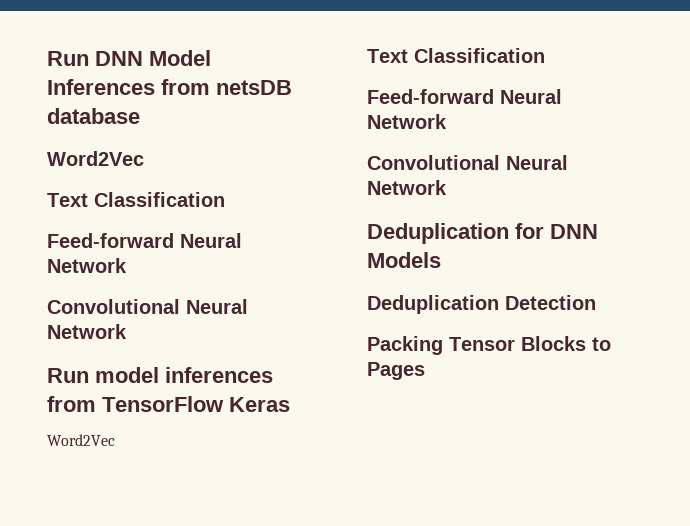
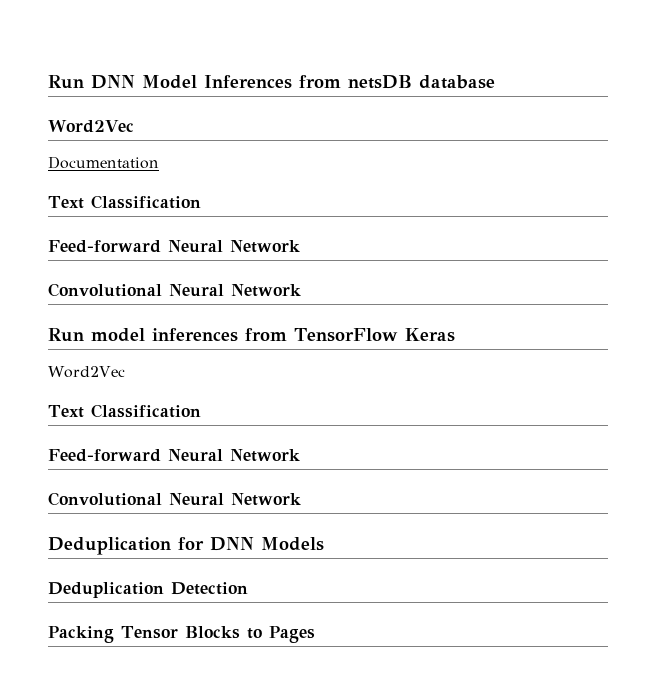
(144, 158) none -> [48,156,159,169] // Documentation

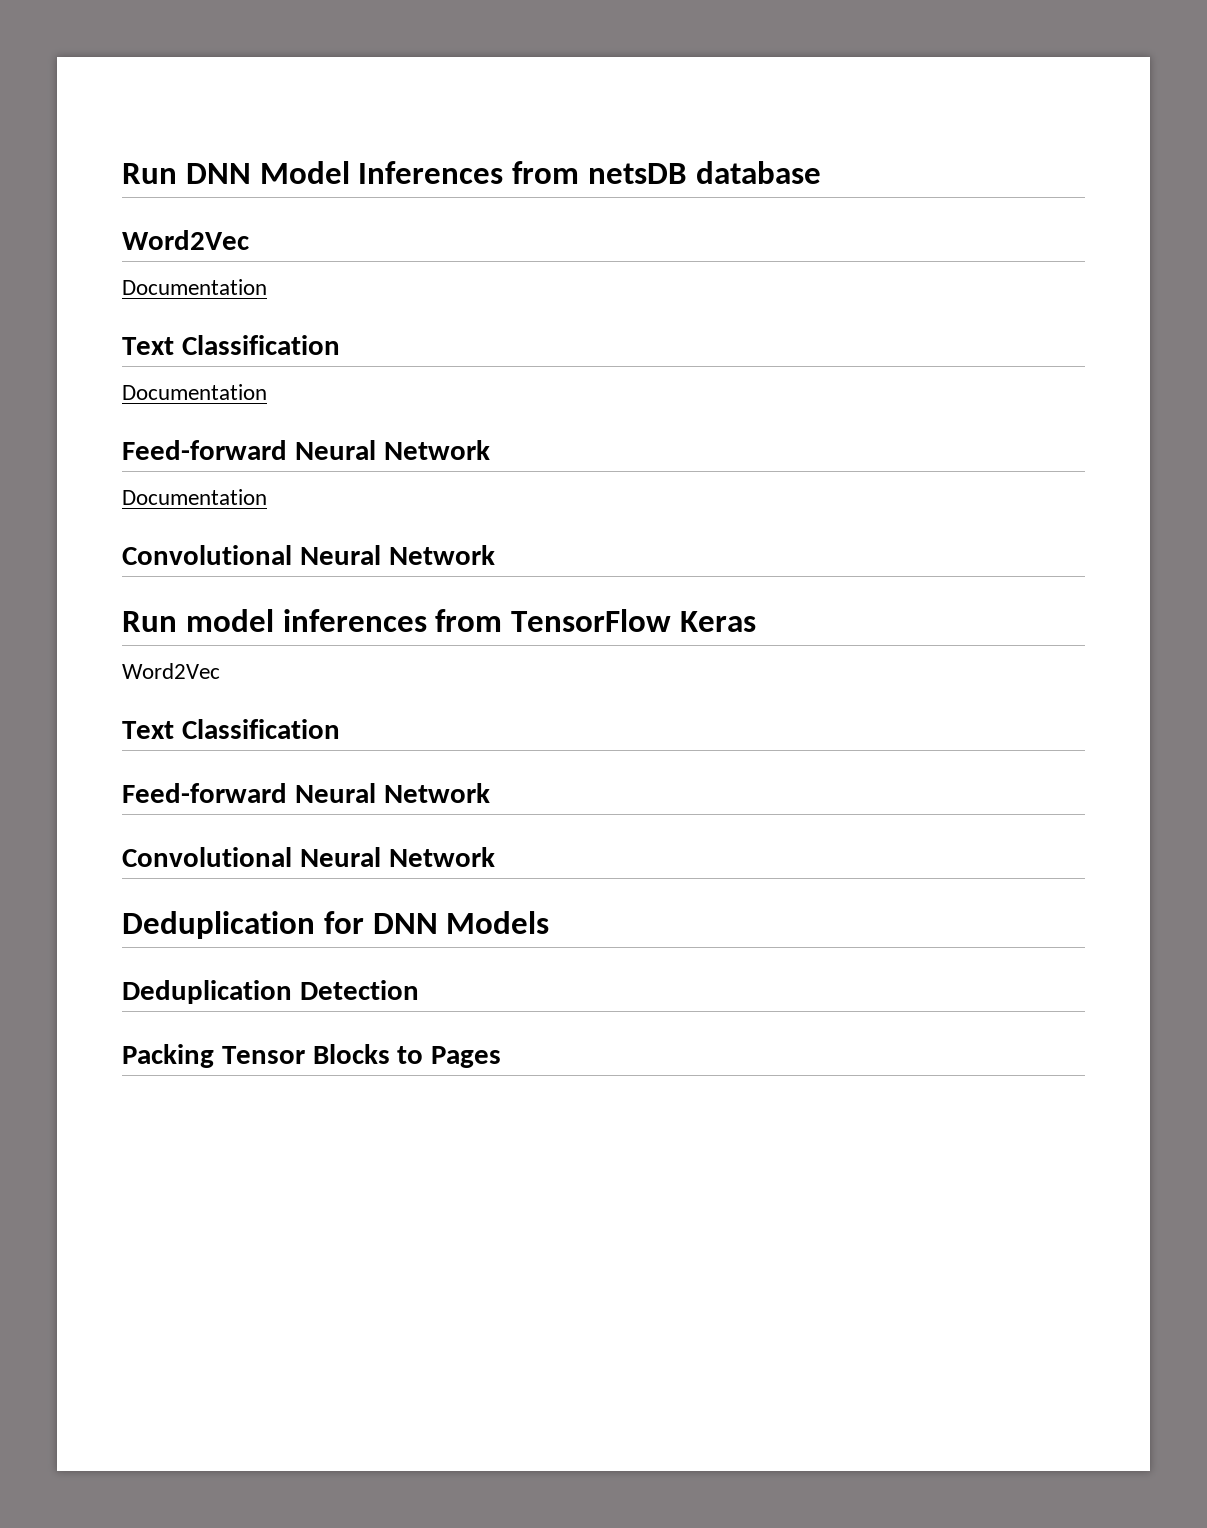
[48,240,300,253] // Feed-forward Neural Network -> [122,384,267,400] [122,440,490,460] [122,489,267,505] // Documentation // Feed-forward Neural Network // Documentation

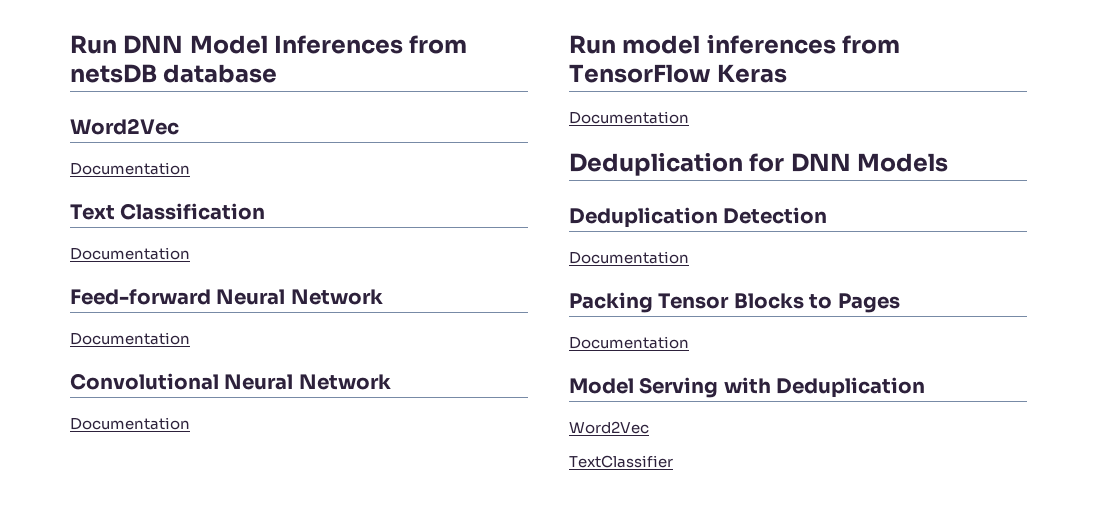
(495, 555) none -> [70,417,190,430] // Documentation
[122,663,220,679] [122,719,340,739] [122,783,490,803] [122,847,495,867] Word2Vec // Text Classification // Feed-forward Neural Network // Convolutional Neural Network -> [569,111,689,124] Documentation
(419, 990) none -> [569,251,689,264] // Documentation
(502, 1057) none -> [569,336,689,349] [569,377,926,398] [569,421,649,434] [569,455,673,468] // Documentation // Model Serving with Deduplication // Word2Vec // TextClassifier

